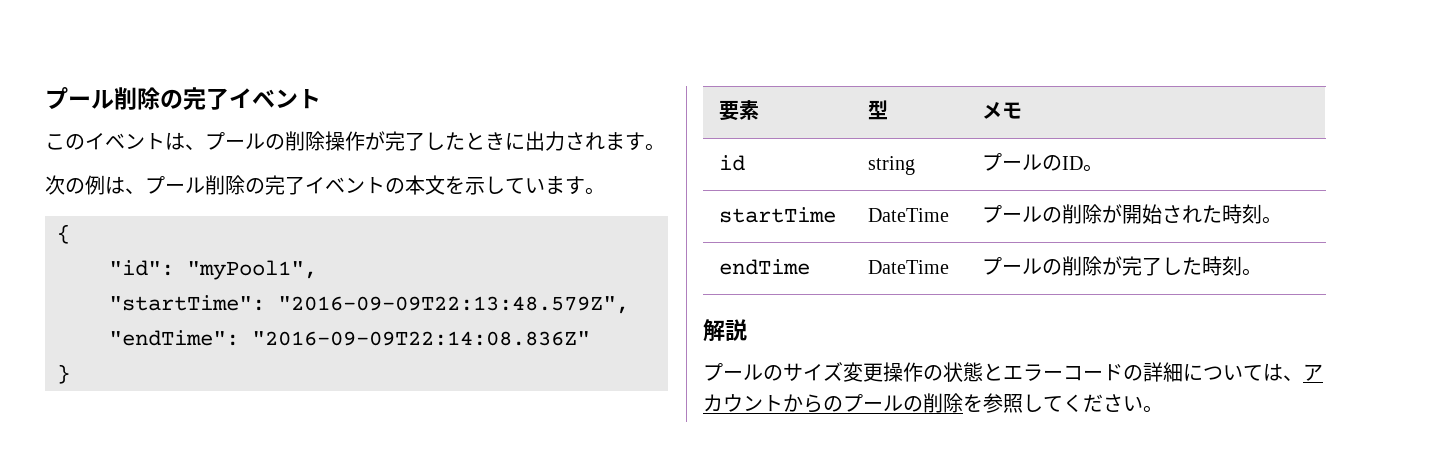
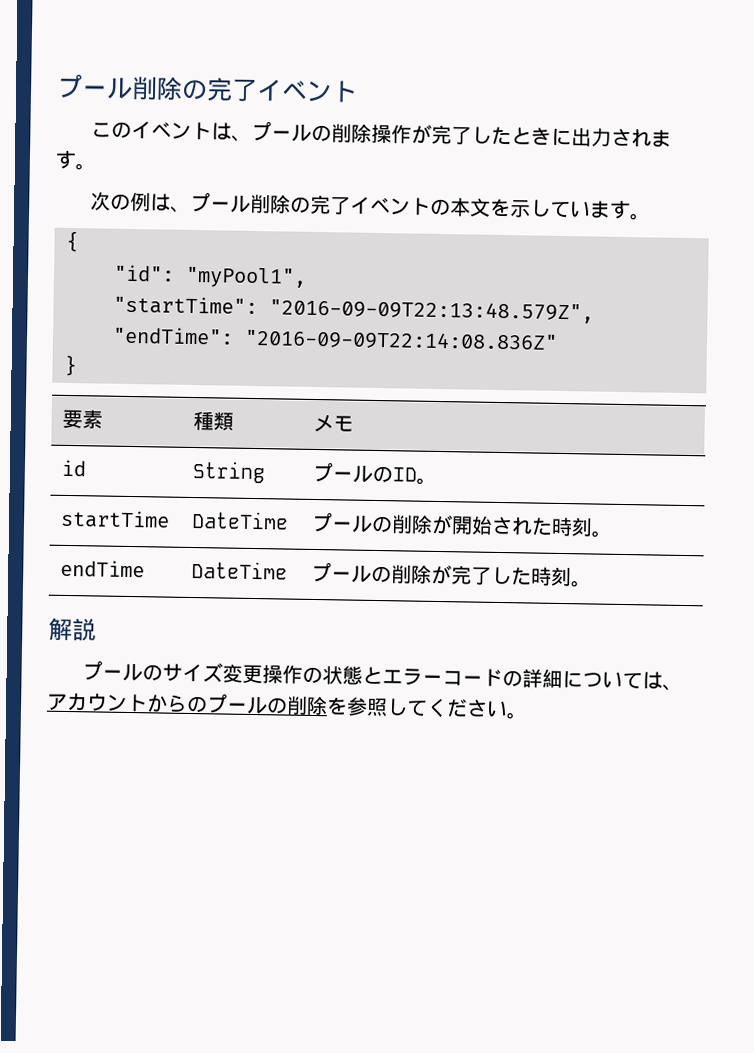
[867,100,888,120] 型 -> [193,411,235,431] 種類
[867,156,915,175] string -> [192,461,267,484] String

